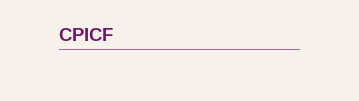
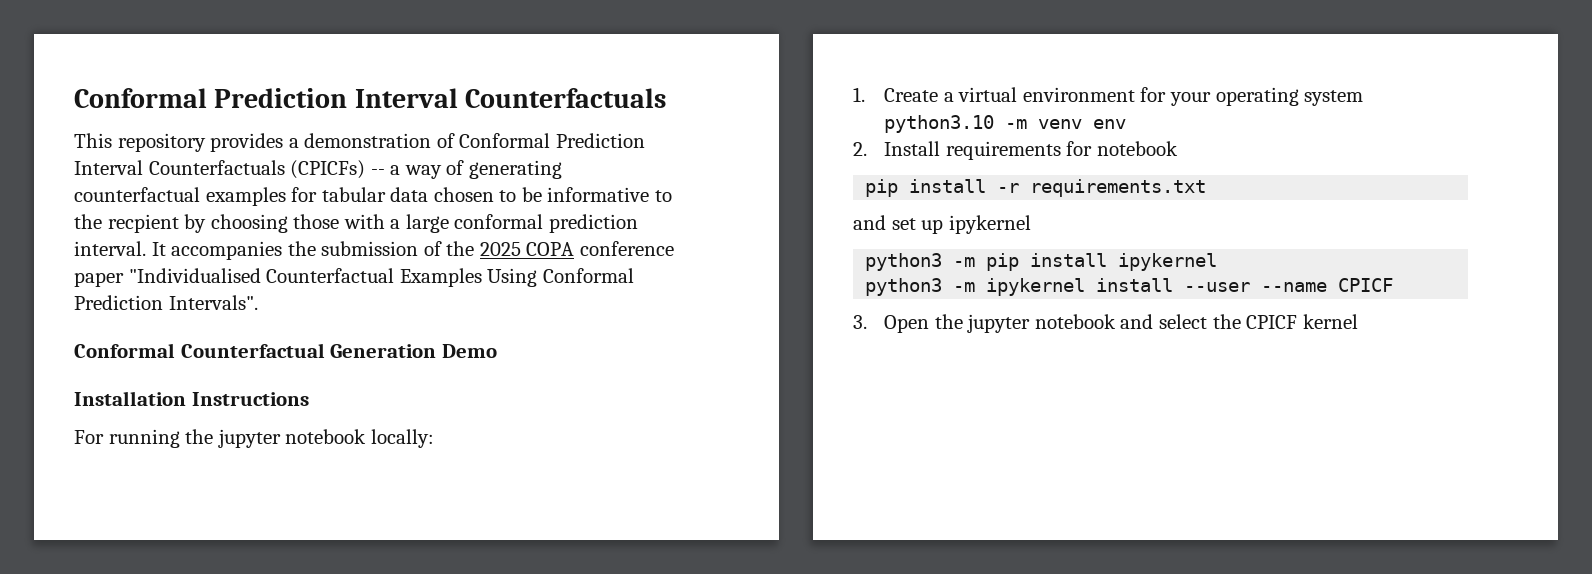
[59,28,113,41] CPICF -> [74,88,667,108] [74,133,645,152] [74,160,562,179] [74,187,672,206] [74,214,638,233] [74,241,674,260] [74,268,634,287] [74,295,258,310] [74,343,497,358] [74,391,309,406] [74,429,434,448] [853,87,1364,106] [884,115,1127,133] [853,141,1178,160] [865,179,1207,197] [853,215,1031,234] [865,253,1218,271] [865,278,1394,296] [853,314,1358,333] Conformal Prediction Interval Counterfactuals // This repository provides a demonstration of Conformal Prediction Interval Counterfactuals (CPICFs) -- a way of generating counterfactual examples for tabular data chosen to be informative to the recpient by choosing those with a large conformal prediction interval. It accompanies the submission of the 2025 COPA conference paper "Individualised Counterfactual Examples Using Conformal Prediction Intervals". // Conformal Counterfactual Generation Demo // Installation Instructions // For running the jupyter notebook locally: // 1. Create a virtual environment for your operating system python3.10 -m venv env // 2. Install requirements for notebook // pip install -r requirements.txt // and set up ipykernel // python3 -m pip install ipykernel // python3 -m ipykernel install --user --name CPICF // 3. Open the jupyter notebook and select the CPICF kernel

